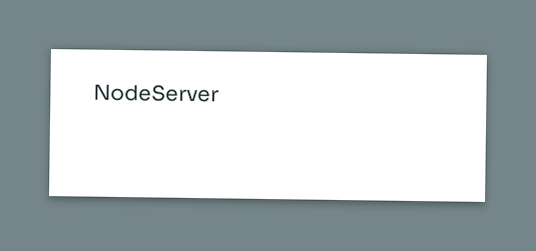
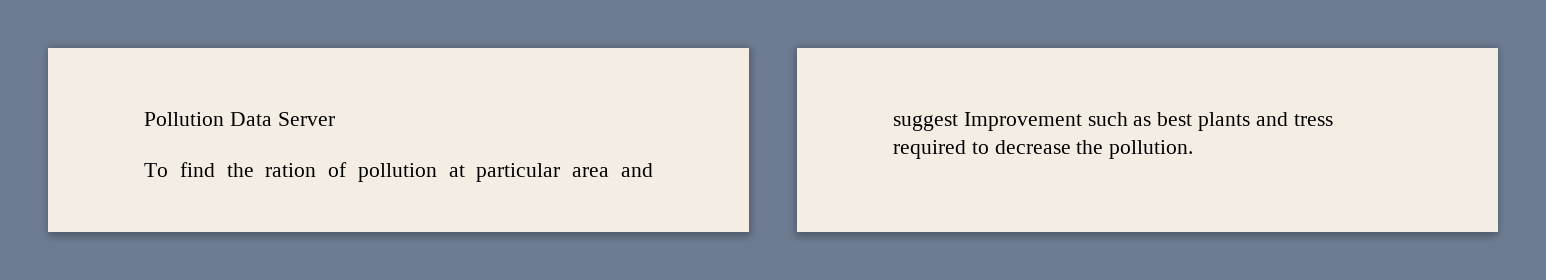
[93,83,219,103] NodeServer -> [144,112,335,126] [144,162,653,182] [893,112,1333,131] [893,140,1194,159] Pollution Data Server // To find the ration of pollution at particular area and suggest Improvement such as best plants and tress required to decrease the pollution.

